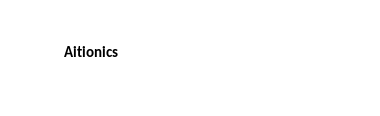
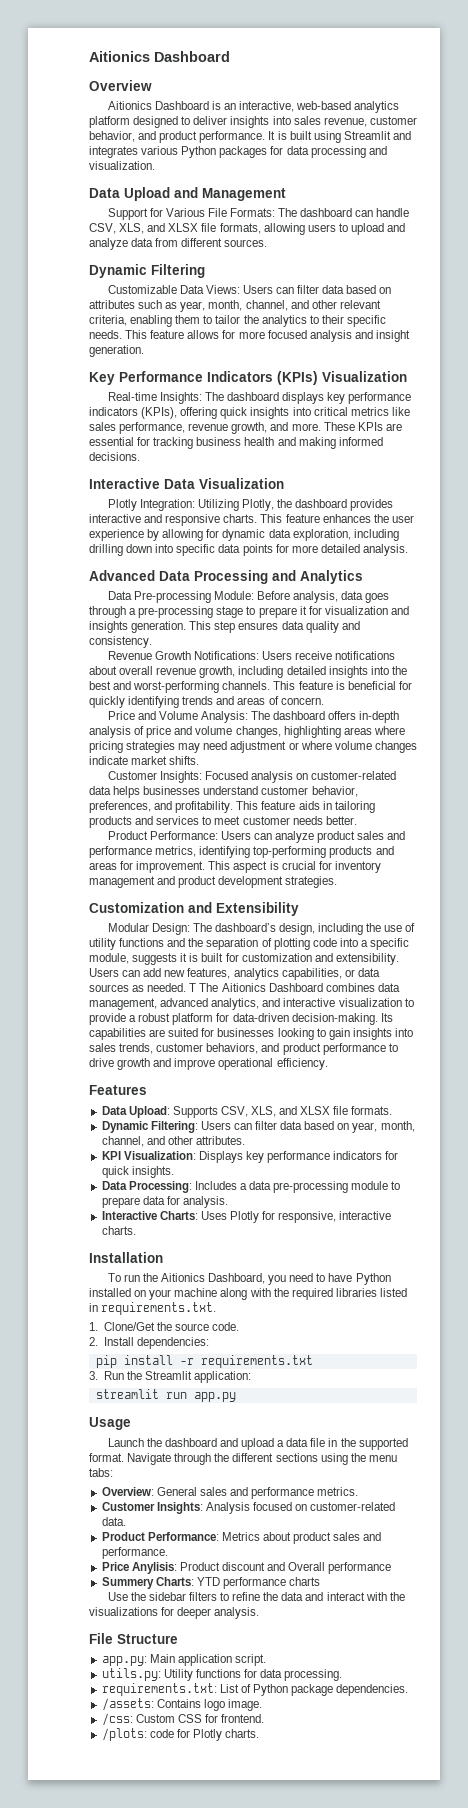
[64,46,118,57] Aitionics -> [89,51,230,62] [89,80,152,91] [107,101,400,113] [89,116,417,128] [89,131,411,143] [89,146,387,158] [89,161,155,170] [89,187,286,201] [107,208,410,220] [89,223,406,235] [89,238,268,250] [89,264,205,278] [107,285,392,294] [89,300,381,312] [89,315,386,327] [89,330,410,342] [89,345,144,357] [89,371,407,385] [107,392,412,404] [89,407,410,419] [89,422,402,434] [89,437,383,449] [89,452,140,461] [89,478,284,489] [107,499,394,511] [89,514,414,526] [89,529,399,541] [89,544,408,556] [89,570,363,584] [107,591,390,603] [89,606,409,618] [89,621,360,633] [89,636,152,648] [107,651,396,660] [89,666,407,678] [89,681,412,693] [89,696,324,708] [107,711,400,723] [89,726,405,738] [89,741,417,753] [89,756,200,765] [107,771,397,783] [89,786,358,798] [89,801,375,813] [89,816,357,828] [107,831,406,843] [89,846,394,858] [89,861,381,873] [89,876,338,888] [89,902,299,916] [107,923,416,935] [89,938,410,950] [89,953,399,965] [89,968,380,980] [89,983,400,992] [89,998,414,1010] [89,1013,393,1025] [89,1028,413,1040] [89,1043,398,1055] [89,1058,328,1070] [89,1085,147,1095] [101,1106,393,1118] [101,1121,415,1133] [101,1136,245,1147] [101,1151,399,1163] [101,1166,174,1178] [101,1181,401,1193] [101,1196,228,1208] [101,1211,392,1223] [101,1226,136,1235] [89,1252,163,1263] [107,1273,391,1285] [89,1288,407,1300] [89,1302,217,1315] [89,1322,240,1331] [89,1337,210,1349] [95,1355,313,1368] [89,1371,252,1383] [95,1389,236,1402] [89,1417,131,1430] [107,1438,408,1450] [89,1453,397,1465] [89,1468,113,1477] [101,1487,359,1499] [101,1502,396,1514] [101,1517,126,1526] [101,1532,382,1544] [101,1547,168,1559] [101,1562,392,1574] [101,1577,321,1589] [107,1592,405,1601] [89,1607,260,1619] [89,1633,178,1644] [101,1654,266,1666] [101,1668,343,1681] [101,1683,409,1696] [101,1698,262,1711] [101,1713,265,1726] [101,1728,260,1741] Aitionics Dashboard // Overview // Aitionics Dashboard is an interactive, web-based analytics platform designed to deliver insights into sales revenue, customer behavior, and product performance. It is built using Streamlit and integrates various Python packages for data processing and visualization. // Data Upload and Management // Support for Various File Formats: The dashboard can handle CSV, XLS, and XLSX file formats, allowing users to upload and analyze data from different sources. // Dynamic Filtering // Customizable Data Views: Users can filter data based on attributes such as year, month, channel, and other relevant criteria, enabling them to tailor the analytics to their specific needs. This feature allows for more focused analysis and insight generation. // Key Performance Indicators (KPIs) Visualization // Real-time Insights: The dashboard displays key performance indicators (KPIs), offering quick insights into critical metrics like sales performance, revenue growth, and more. These KPIs are essential for tracking business health and making informed decisions. // Interactive Data Visualization // Plotly Integration: Utilizing Plotly, the dashboard provides interactive and responsive charts. This feature enhances the user experience by allowing for dynamic data exploration, including drilling down into specific data points for more detailed analysis. // Advanced Data Processing and Analytics // Data Pre-processing Module: Before analysis, data goes through a pre-processing stage to prepare it for visualization and insights generation. This step ensures data quality and consistency. // Revenue Growth Notifications: Users receive notifications about overall revenue growth, including detailed insights into the best and worst-performing channels. This feature is beneficial for quickly identifying trends and areas of concern. // Price and Volume Analysis: The dashboard offers in-depth analysis of price and volume changes, highlighting areas where pricing strategies may need adjustment or where volume changes indicate market shifts. // Customer Insights: Focused analysis on customer-related data helps businesses understand customer behavior, preferences, and profitability. This feature aids in tailoring products and services to meet customer needs better. // Product Performance: Users can analyze product sales and performance metrics, identifying top-performing products and areas for improvement. This aspect is crucial for inventory management and product development strategies. // Customization and Extensibility // Modular Design: The dashboard’s design, including the use of utility functions and the separation of plotting code into a specific module, suggests it is built for customization and extensibility. Users can add new features, analytics capabilities, or data sources as needed. T The Aitionics Dashboard combines data management, advanced analytics, and interactive visualization to provide a robust platform for data-driven decision-making. Its capabilities are suited for businesses looking to gain insights into sales trends, customer behaviors, and product performance to drive growth and improve operational efficiency. // Features // Data Upload: Supports CSV, XLS, and XLSX file formats. // Dynamic Filtering: Users can filter data based on year, month, channel, and other attributes. // KPI Visualization: Displays key performance indicators for quick insights. // Data Processing: Includes a data pre-processing module to prepare data for analysis. // Interactive Charts: Uses Plotly for responsive, interactive charts. // Installation // To run the Aitionics Dashboard, you need to have Python installed on your machine along with the required libraries listed in requirements.txt. // 1. Clone/Get the source code. // 2. Install dependencies: // pip install -r requirements.txt // 3. Run the Streamlit application: // streamlit run app.py // Usage // Launch the dashboard and upload a data file in the supported format. Navigate through the different sections using the menu tabs: // Overview: General sales and performance metrics. // Customer Insights: Analysis focused on customer-related data. // Product Performance: Metrics about product sales and performance. // Price Anylisis: Product discount and Overall performance // Summery Charts: YTD performance charts // Use the sidebar filters to refine the data and interact with the visualizations for deeper analysis. // File Structure // app.py: Main application script. // utils.py: Utility functions for data processing. // requirements.txt: List of Python package dependencies. // /assets: Contains logo image. // /css: Custom CSS for frontend. // /plots: code for Plotly charts.

